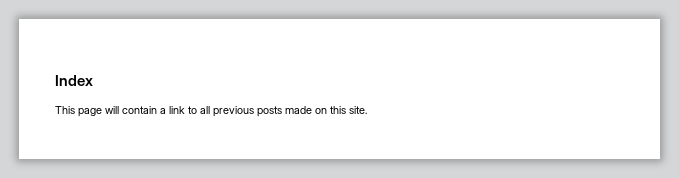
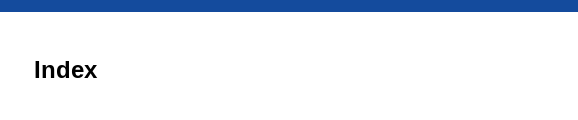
[55,106,367,117] // This page will contain a link to all previous posts made on this site. -> (98, 69) none

